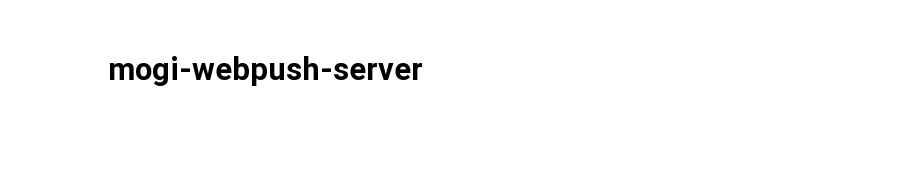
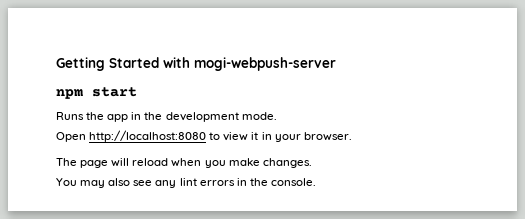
[108,56,423,86] mogi-webpush-server -> [56,57,336,71] [56,87,137,99] [56,112,277,122] [56,130,352,142] [56,158,312,168] [56,178,316,188] Getting Started with mogi-webpush-server // npm start // Runs the app in the development mode. // Open http://localhost:8080 to view it in your browser. // The page will reload when you make changes. // You may also see any lint errors in the console.

